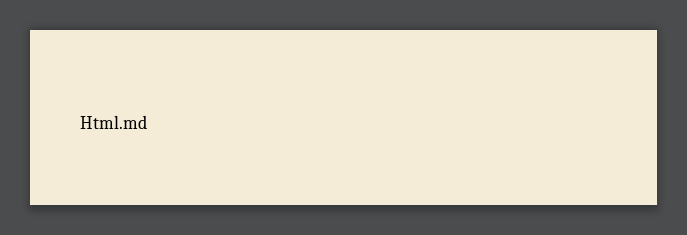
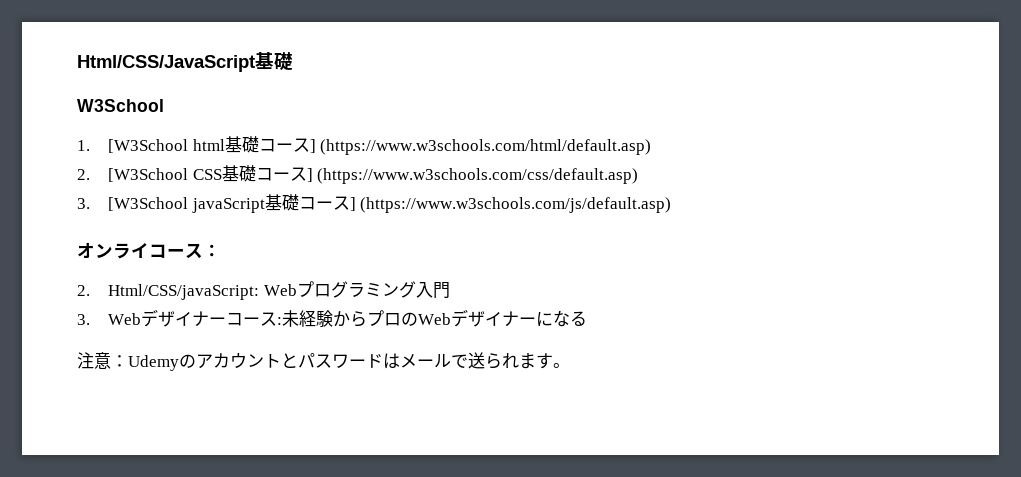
[80,115,147,129] Html.md -> [77,51,293,72] [77,99,164,112] [77,136,652,155] [77,165,639,184] [77,194,672,213] [77,242,221,259] [77,281,450,300] [77,309,588,327] [77,352,570,371] Html/CSS/JavaScript基礎 // W3School // 1. [W3School html基礎コース] (https://www.w3schools.com/html/default.asp) // 2. [W3School CSS基礎コース] (https://www.w3schools.com/css/default.asp) // 3. [W3School javaScript基礎コース] (https://www.w3schools.com/js/default.asp) // オンライコース： // 2. Html/CSS/javaScript: Webプログラミング入門 // 3. Webデザイナーコース:未経験からプロのWebデザイナーになる // 注意：Udemyのアカウントとパスワードはメールで送られます。

